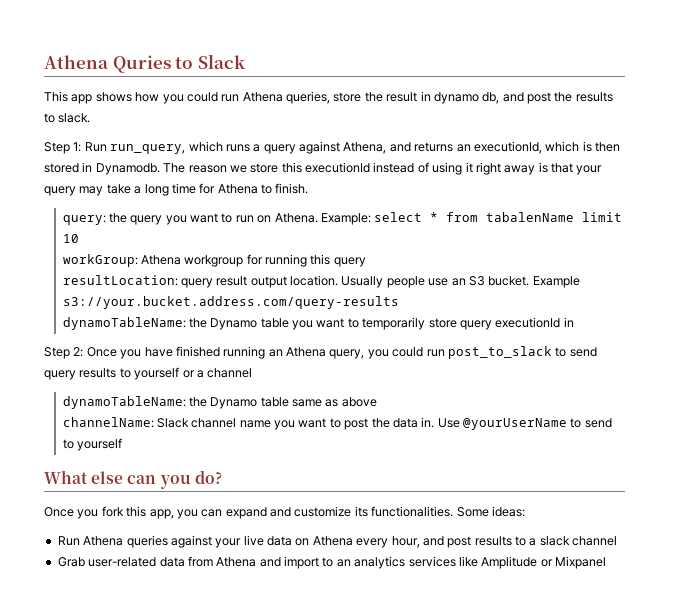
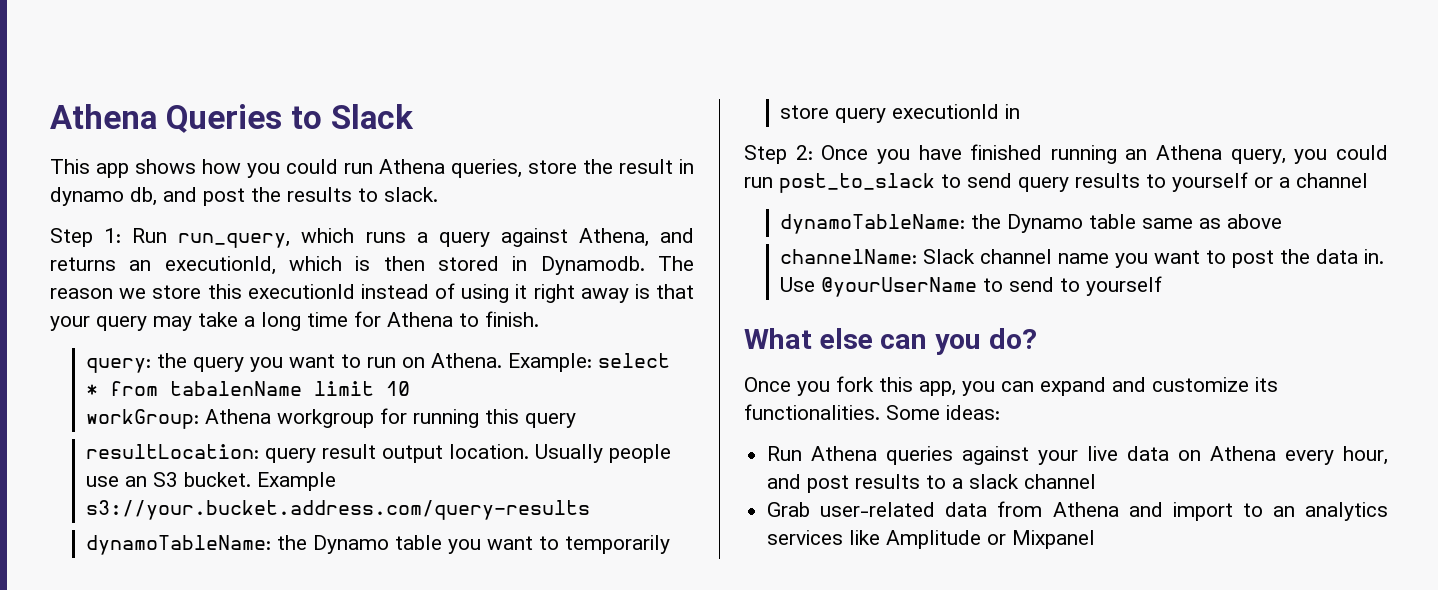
[44,55,171,73] Athena Quries -> [50,104,282,133] Athena Queries

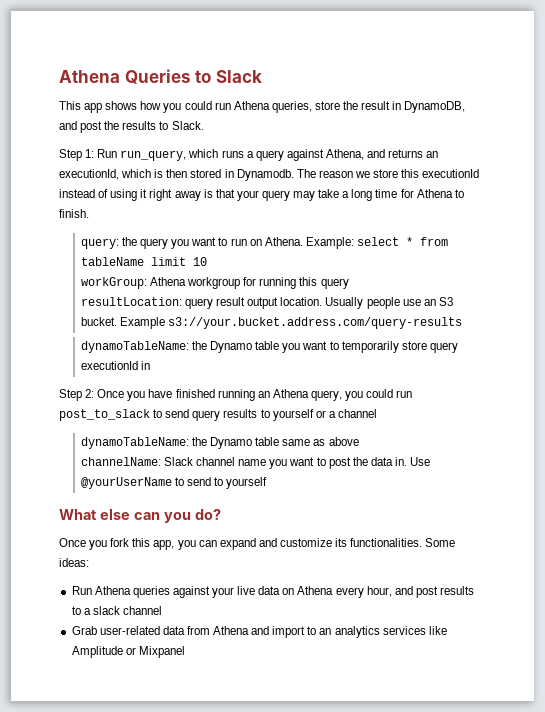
[50,187,157,206] dynamo db, -> [404,101,466,113] DynamoDB,
[384,187,438,202] slack. -> [171,121,204,130] Slack.
[170,381,303,396] tabalenName -> [80,257,144,266] tableName

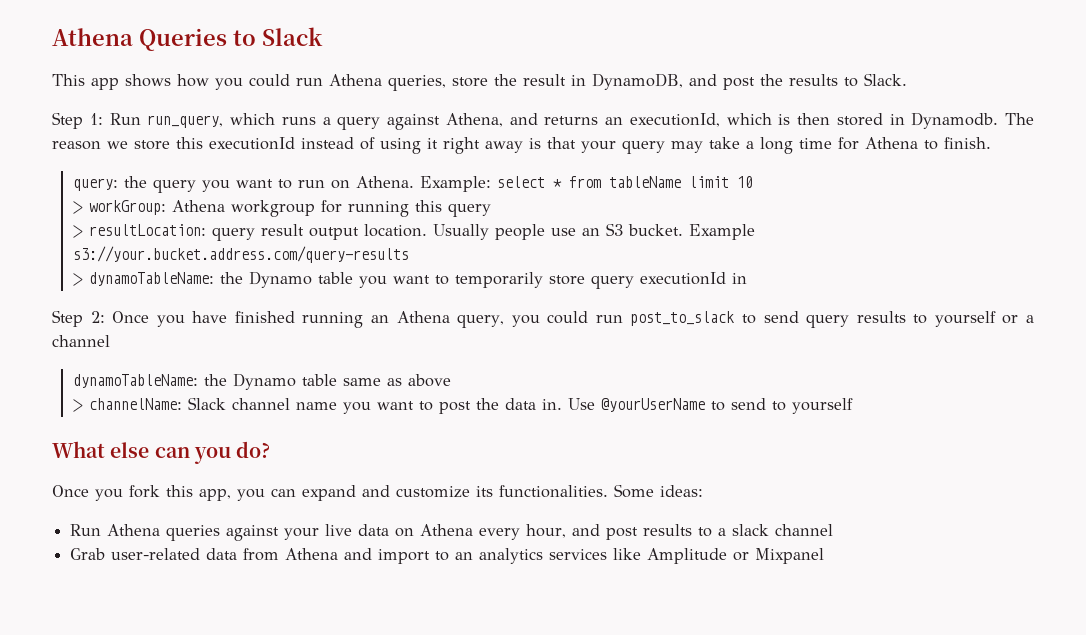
(207, 261) none -> [72,201,83,214] >
(349, 283) none -> [72,225,83,238] >
(463, 323) none -> [72,273,83,286] >
(359, 441) none -> [72,399,83,412] >

